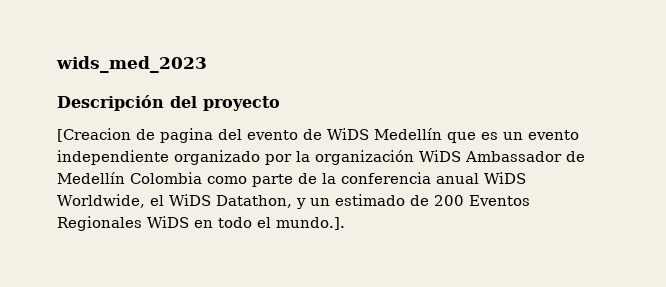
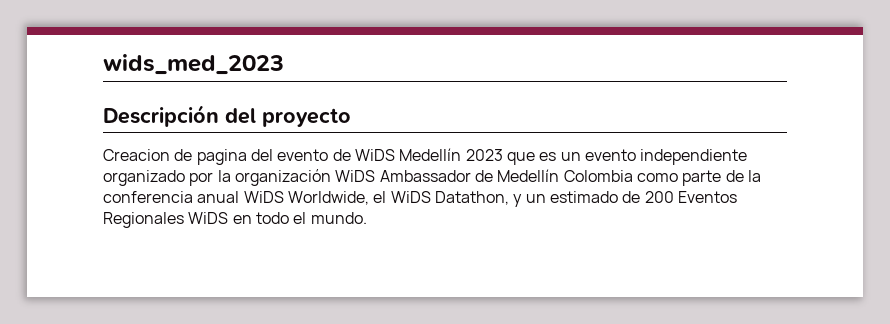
[57,128,131,142] [Creacion -> [103,149,170,161] Creacion
(442, 134) none -> [465,149,503,161] 2023
[276,217,345,230] mundo.]. -> [310,212,367,224] mundo.

